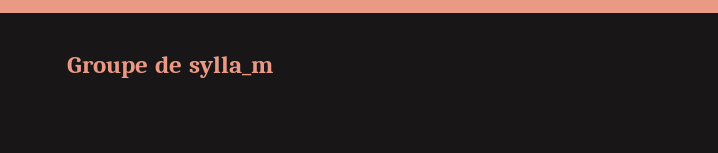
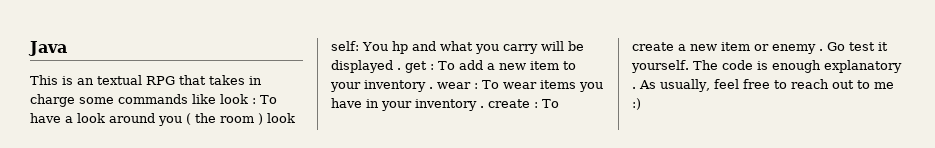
[67,56,273,78] Groupe de sylla_m -> [28,41,67,56] [30,75,262,85] [30,94,277,107] [30,113,295,126] [331,41,584,54] [331,60,576,73] [330,80,603,92] [331,98,559,111] [632,42,888,54] [631,60,902,73] [632,79,894,92] [632,98,641,110] Java // This is an textual RPG that takes in charge some commands like look : To have a look around you ( the room ) look self: You hp and what you carry will be displayed . get : To add a new item to your inventory . wear : To wear items you have in your inventory . create : To create a new item or enemy . Go test it yourself. The code is enough explanatory . As usually, feel free to reach out to me :)

